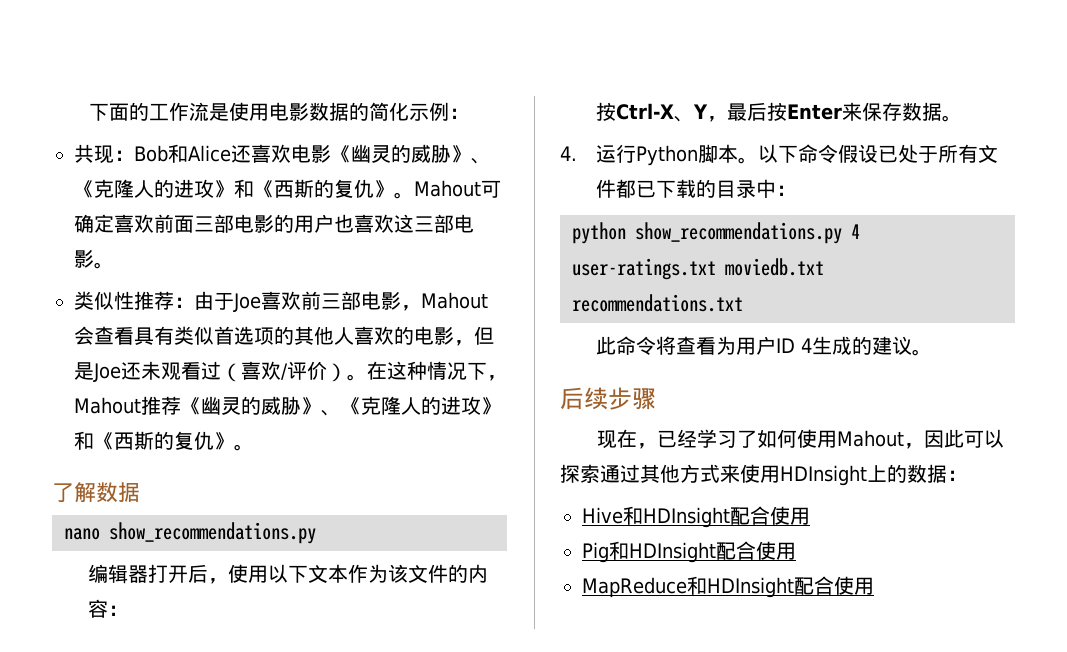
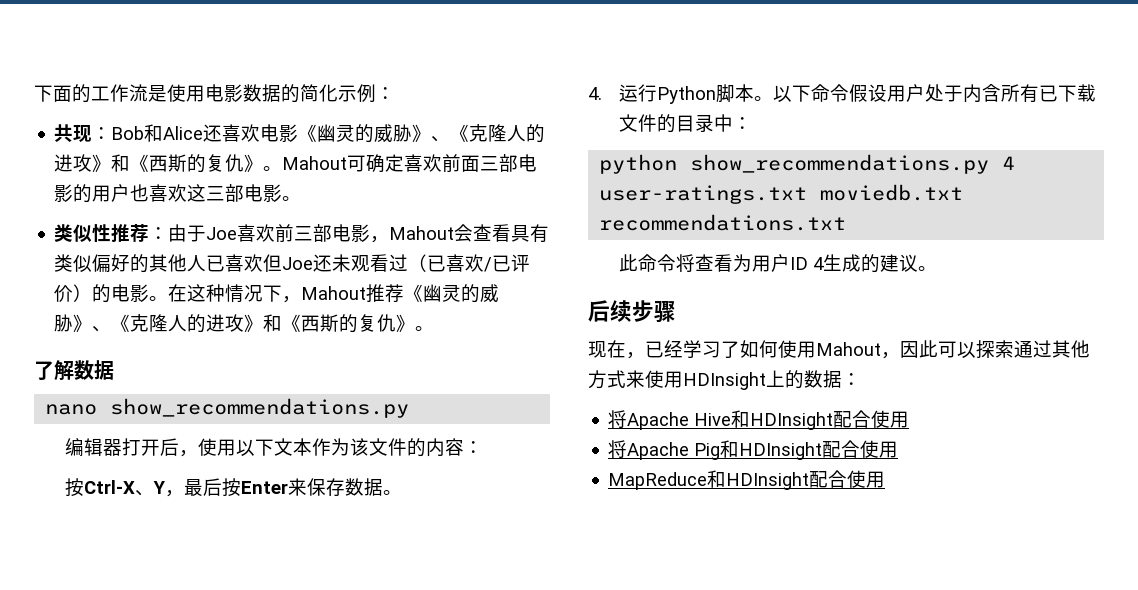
[214,326,274,345] 首选项 -> [92,254,131,273] 偏好
[354,326,494,346] [74,362,94,380] 喜欢的电影，但是 -> [206,254,283,272] 已喜欢但
(241, 372) none -> [427,255,447,272] 已
[287,361,347,382] 评价） -> [492,254,531,272] [54,284,150,303] 已评价）的电影
[878,144,999,163] [596,179,697,198] 已处于所有文件都已下载 -> [886,84,1096,103] [618,114,657,132] 用户处于内含所有已下载文件
(967, 475) none -> [608,410,690,430] 将Apache
(810, 516) none -> [608,440,690,460] 将Apache

